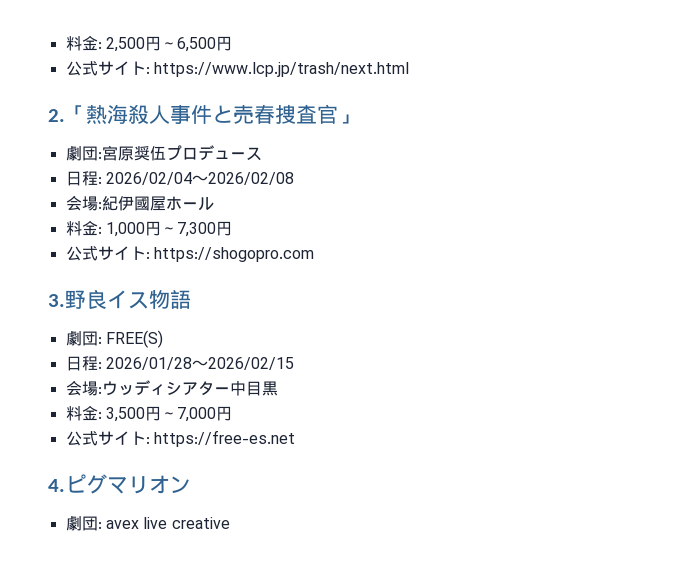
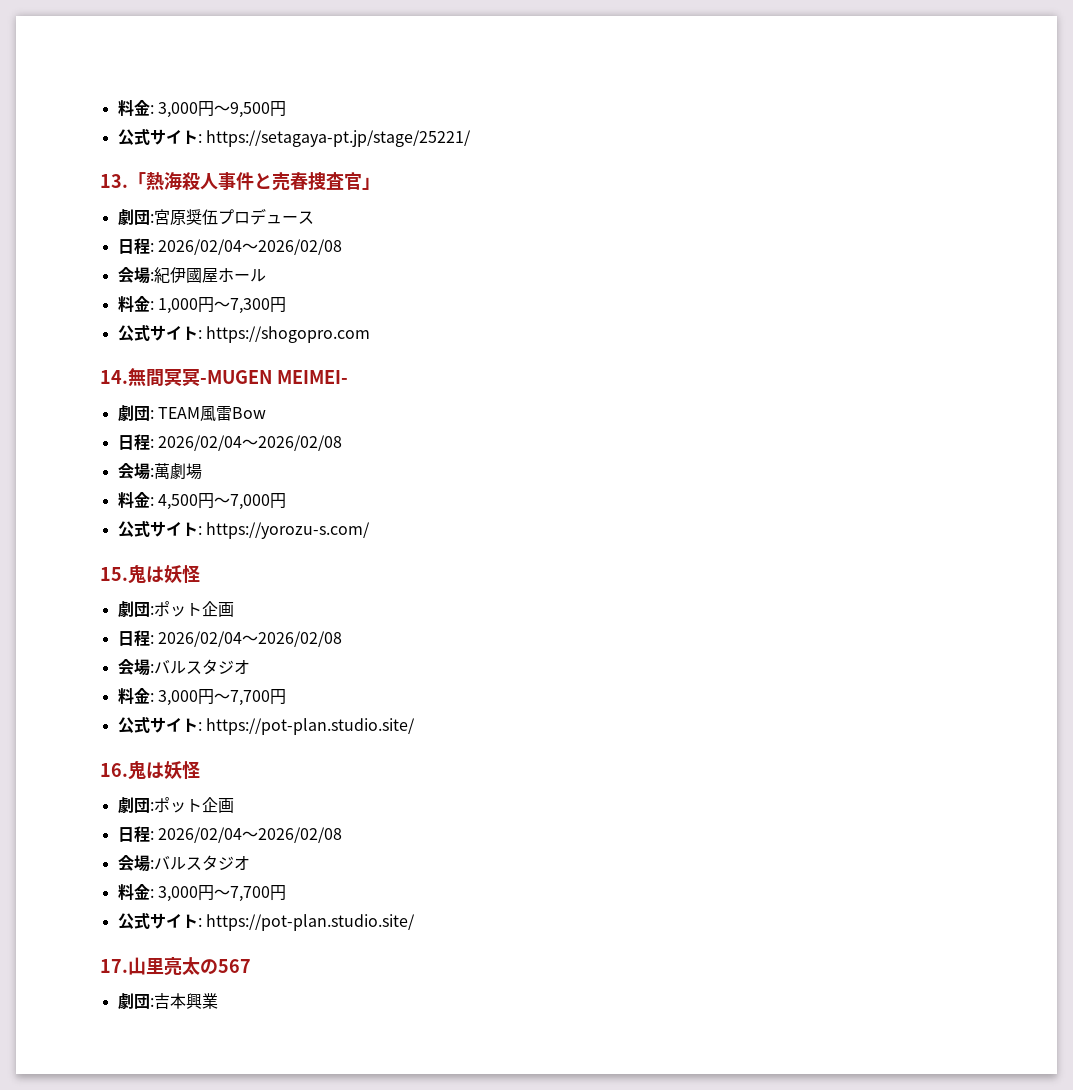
[65,36,232,52] [65,61,409,77] [48,109,65,122] 料金: 2,500円～6,500円 // 公式サイト: https://www.lcp.jp/trash/next.html // 2. -> [117,99,286,118] [117,129,471,147] [100,174,128,188] 料金: 3,000円～9,500円 // 公式サイト: https://setagaya-pt.jp/stage/25221/ // 13.
[48,289,191,309] [65,330,163,348] [65,356,294,371] [65,380,278,396] [65,406,145,422] 3.野良イス物語 // 劇団: FREE(S) // 日程: 2026/01/28〜2026/02/15 // 会場:ウッディシアター中目黒 // 料金: 3,500 -> [100,368,348,386] [117,405,266,422] [117,434,342,451] [117,463,202,480] [117,491,198,510] 14.無間冥冥-MUGEN MEIMEI- // 劇団: TEAM風雷Bow // 日程: 2026/02/04〜2026/02/08 // 会場:萬劇場 // 料金: 4,500
[153,430,295,447] [48,474,191,494] [65,516,230,531] https://free-es.net // 4.ピグマリオン // 劇団: avex live creative -> [205,522,370,539] [100,564,200,584] [117,601,234,617] [117,630,342,647] [117,659,250,676] [117,687,286,706] [117,717,415,735] [100,760,200,780] [117,797,234,813] [117,826,342,843] [117,855,250,872] [117,883,286,902] [117,913,415,931] [100,956,251,976] [117,993,218,1009] https://yorozu-s.com/ // 15.鬼は妖怪 // 劇団:ポット企画 // 日程: 2026/02/04〜2026/02/08 // 会場:バルスタジオ // 料金: 3,000円～7,700円 // 公式サイト: https://pot-plan.studio.site/ // 16.鬼は妖怪 // 劇団:ポット企画 // 日程: 2026/02/04〜2026/02/08 // 会場:バルスタジオ // 料金: 3,000円～7,700円 // 公式サイト: https://pot-plan.studio.site/ // 17.山里亮太の567 // 劇団:吉本興業

